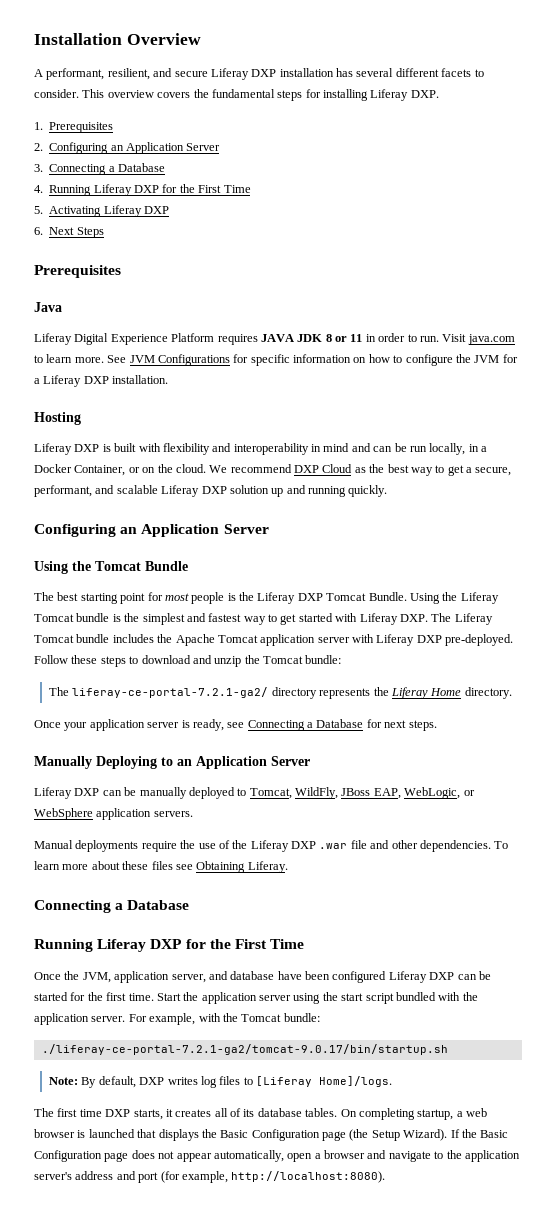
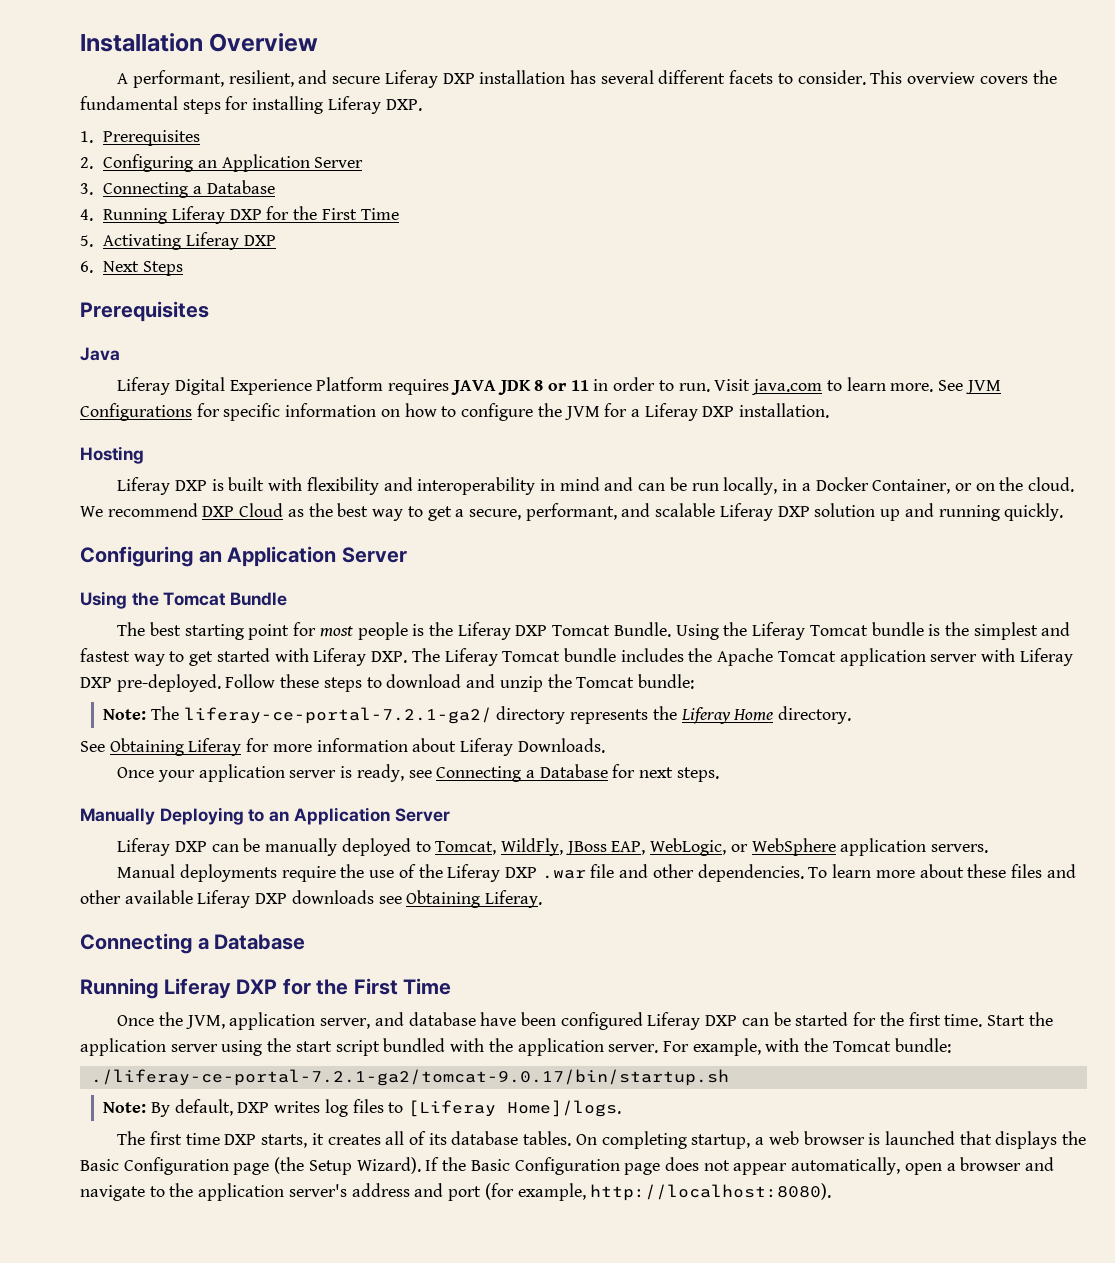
(342, 659) none -> [103,709,147,720] Note:
(512, 693) none -> [80,738,605,756] // See Obtaining Liferay for more information about Liferay Downloads.
(173, 865) none -> [1046,864,1076,878] [80,890,374,908] and other available Liferay DXP downloads

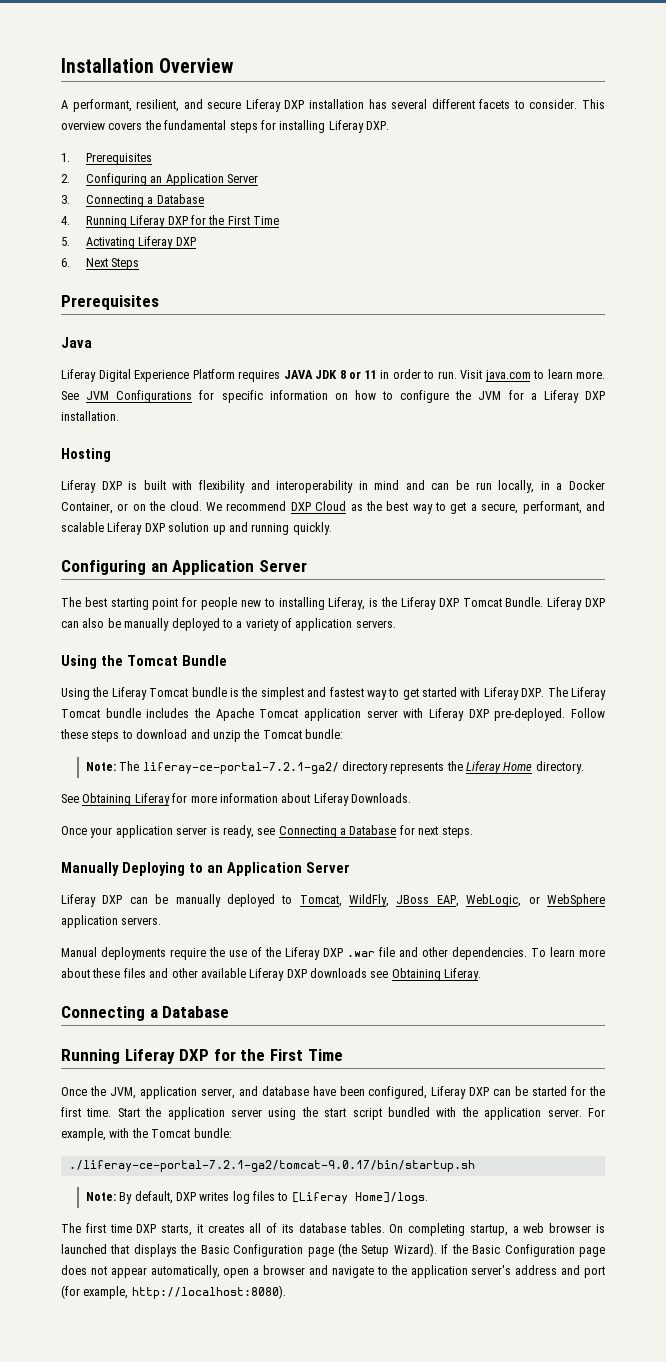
[80,591,288,609] // Using the Tomcat Bundle -> (307, 566) none
[319,622,408,640] most people -> [201,597,366,610] people new to installing Liferay,
(671, 629) none -> [547,597,605,610] [61,618,396,631] [61,655,227,669] Liferay DXP can also be manually deployed to a variety of application servers. // Using the Tomcat Bundle //
[560,1012,643,1030] configured -> [368,1086,428,1099] configured,

